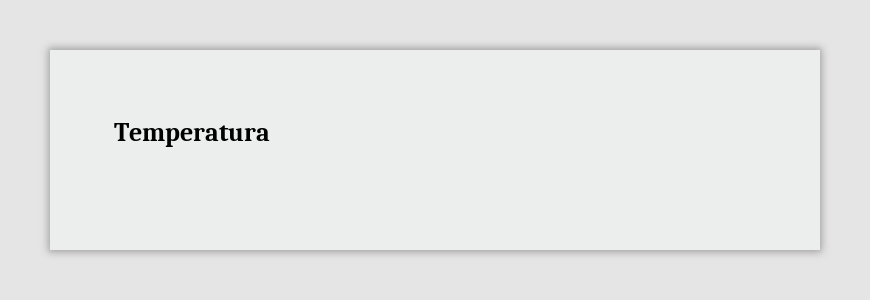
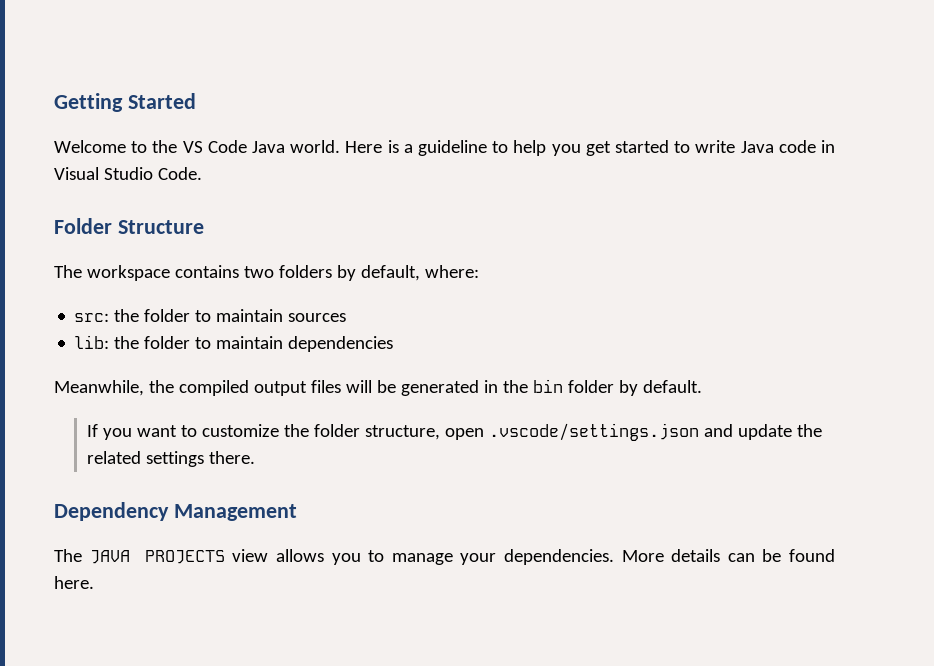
[114,123,270,147] Temperatura -> [54,93,196,112] [54,140,836,156] [54,167,202,180] [54,218,204,234] [54,265,479,281] [74,309,347,322] [74,335,394,352] [54,379,702,396] [87,423,822,441] [87,451,256,467] [54,502,297,521] [54,549,835,565] [54,576,94,589] Getting Started // Welcome to the VS Code Java world. Here is a guideline to help you get started to write Java code in Visual Studio Code. // Folder Structure // The workspace contains two folders by default, where: // src: the folder to maintain sources // lib: the folder to maintain dependencies // Meanwhile, the compiled output files will be generated in the bin folder by default. // If you want to customize the folder structure, open .vscode/settings.json and update the related settings there. // Dependency Management // The JAVA PROJECTS view allows you to manage your dependencies. More details can be found here.

